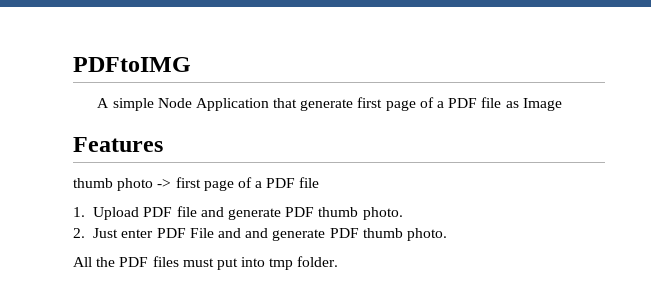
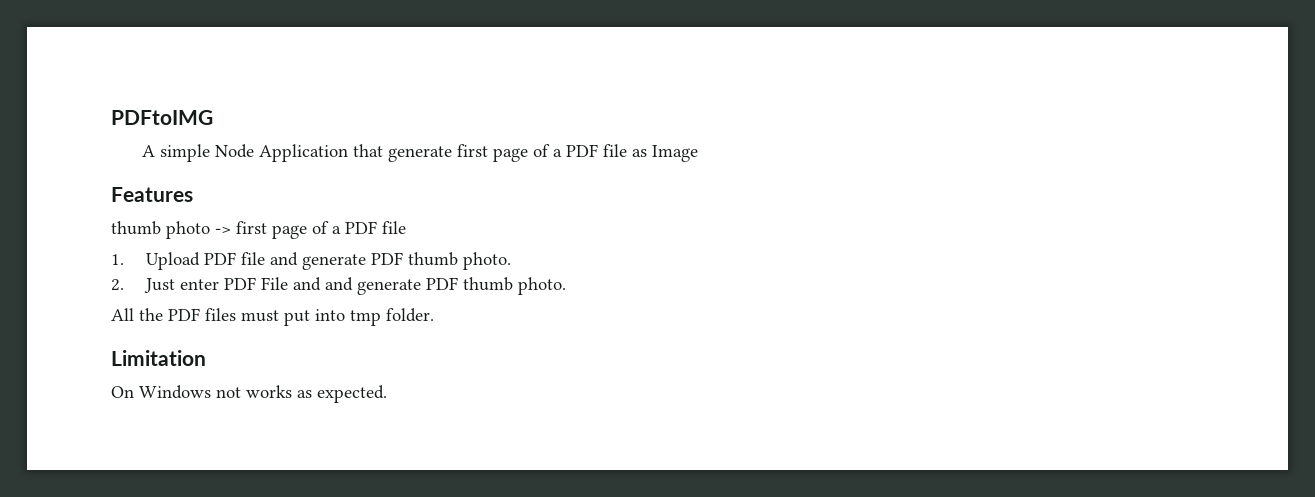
(339, 261) none -> [111,350,206,366] [111,385,387,403] // Limitation // On Windows not works as expected.

